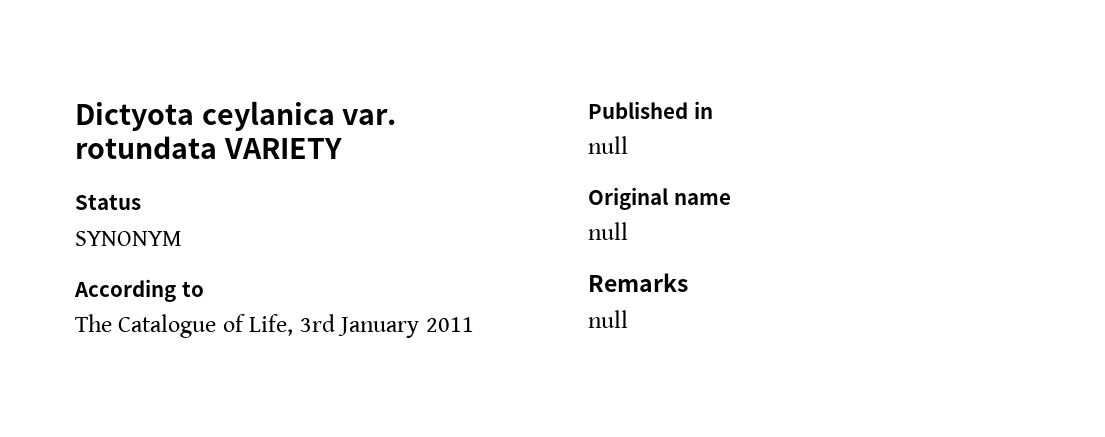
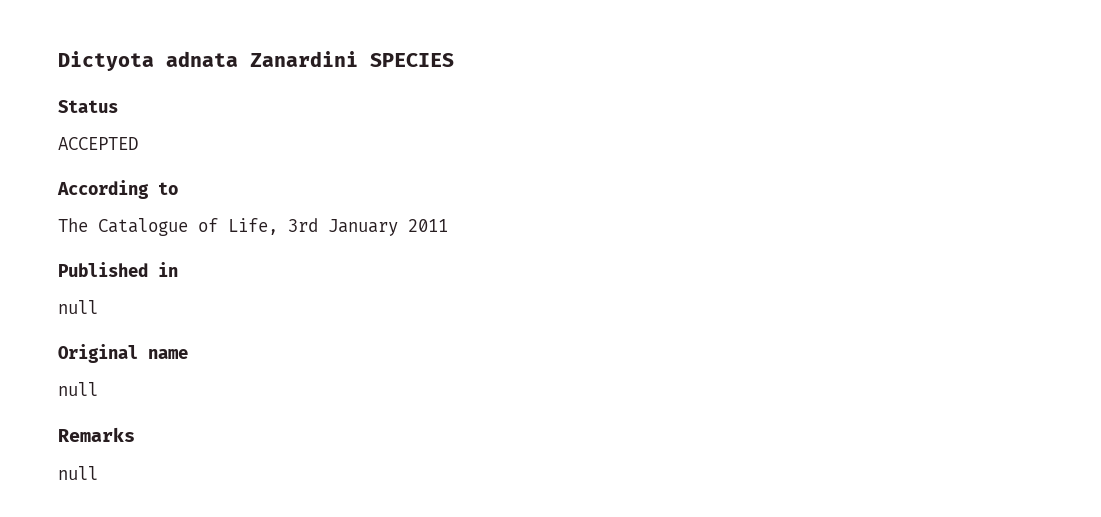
[201,101,397,131] [75,136,342,159] ceylanica var. rotundata VARIETY -> [166,51,454,67] adnata Zanardini SPECIES
[75,231,182,246] SYNONYM -> [58,137,138,150] ACCEPTED

